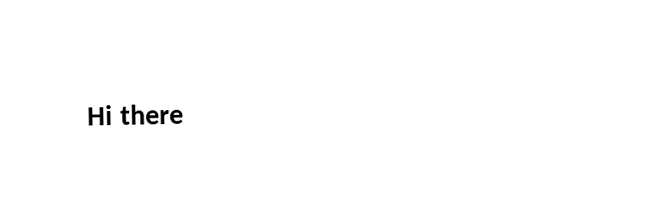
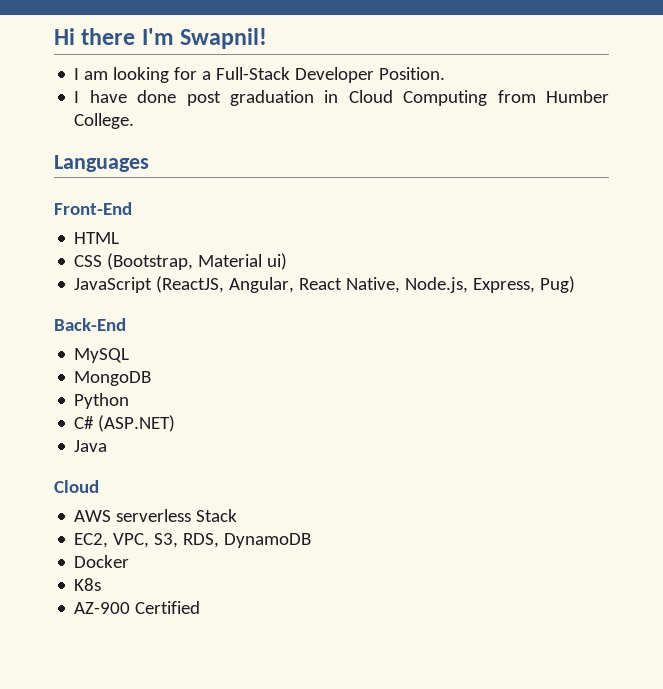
(184, 114) none -> [141,28,268,49] [74,67,446,83] [74,90,609,106] [74,113,135,129] [54,155,149,172] [54,202,132,215] [74,232,120,244] [74,253,288,270] [74,276,576,293] [54,318,126,331] [74,348,130,363] [74,371,152,386] [74,393,130,409] [74,415,176,432] [74,440,108,452] [54,480,99,493] [74,509,238,522] [74,533,312,548] [74,555,130,568] [74,578,102,591] [74,601,201,614] I'm Swapnil! // I am looking for a Full-Stack Developer Position. // I have done post graduation in Cloud Computing from Humber College. // Languages // Front-End // HTML // CSS (Bootstrap, Material ui) // JavaScript (ReactJS, Angular, React Native, Node.js, Express, Pug) // Back-End // MySQL // MongoDB // Python // C# (ASP.NET) // Java // Cloud // AWS serverless Stack // EC2, VPC, S3, RDS, DynamoDB // Docker // K8s // AZ-900 Certified

